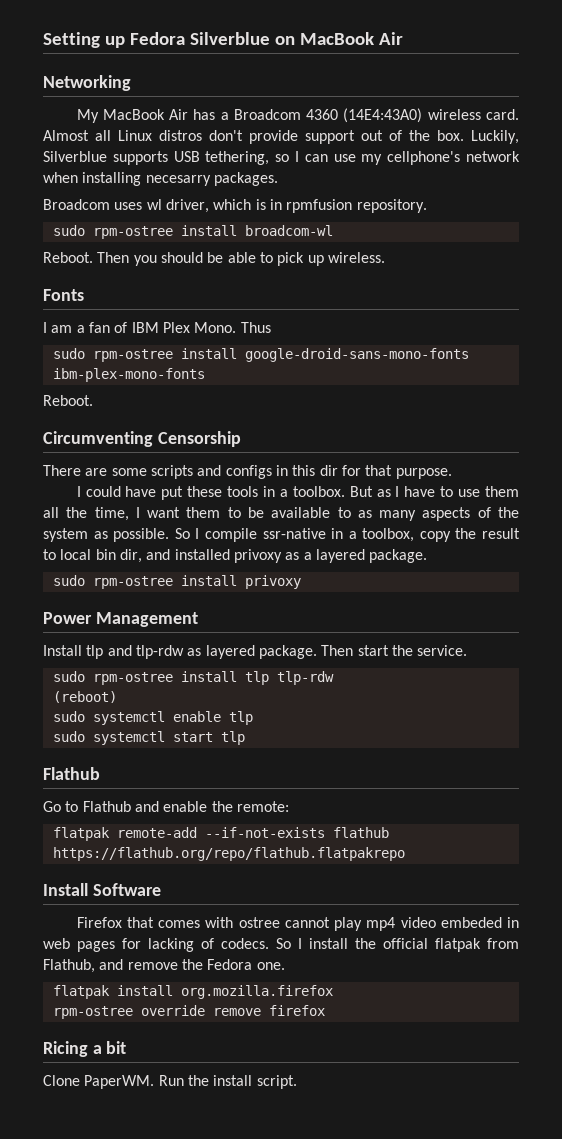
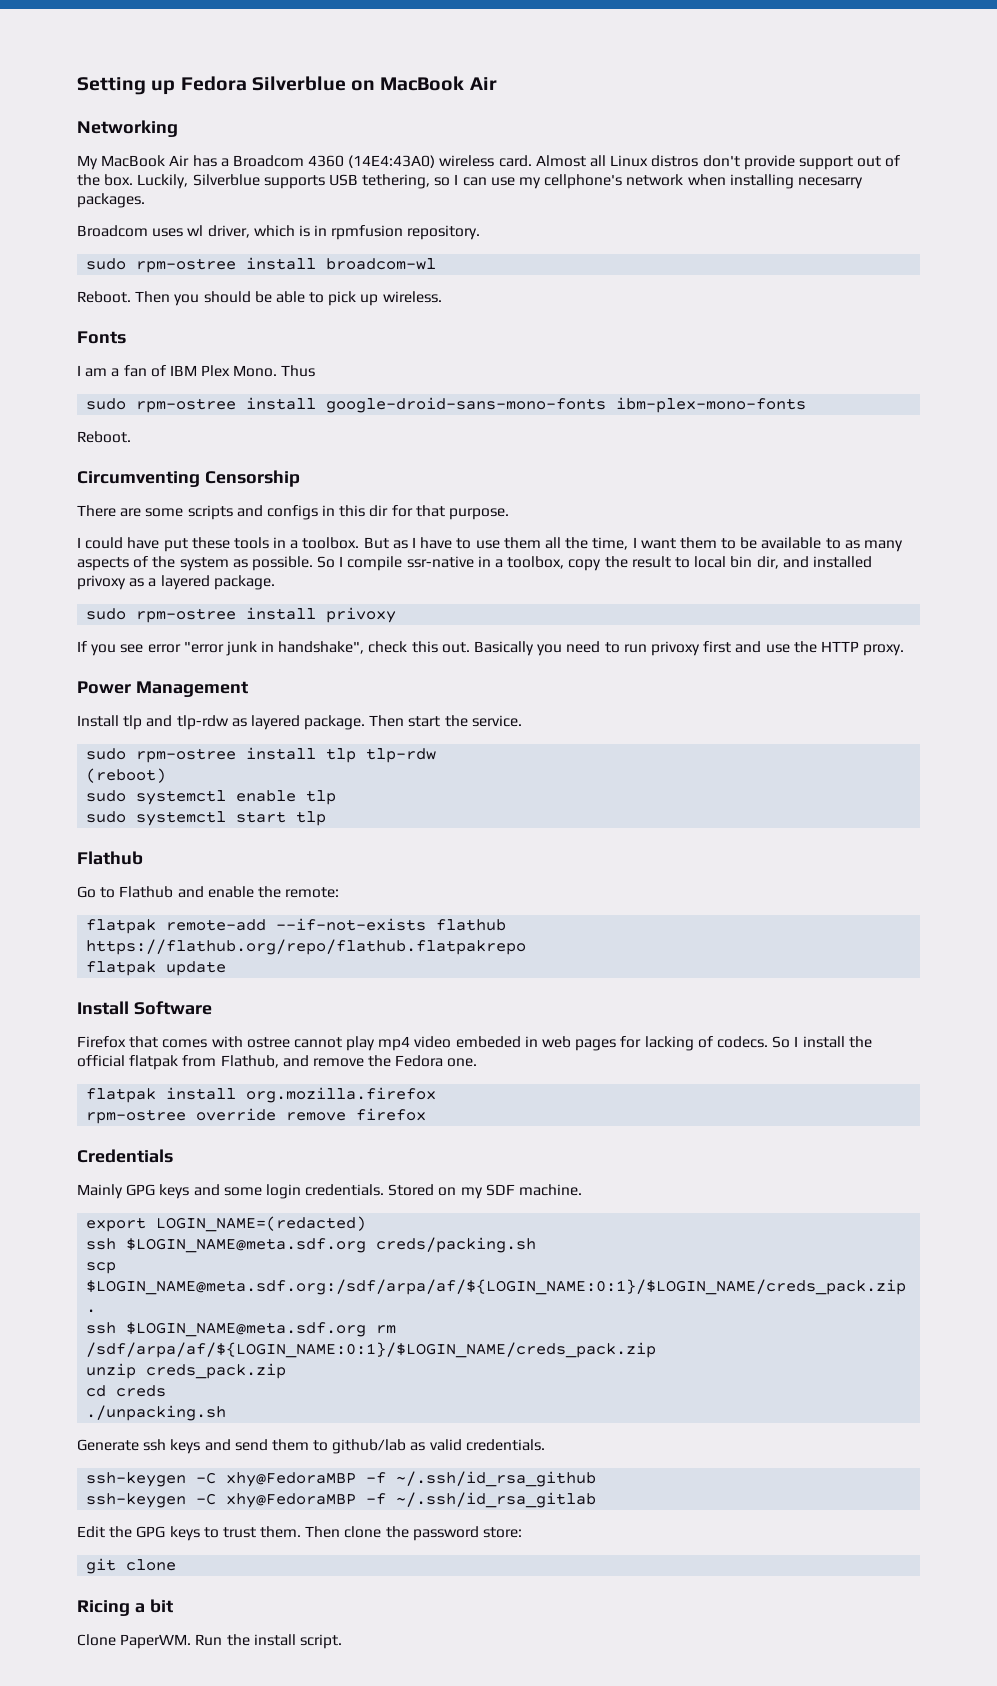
(301, 582) none -> [77,641,905,656] // If you see error "error junk in handshake", check this out. Basically you need to run privoxy first and use the HTTP proxy.
(405, 854) none -> [86,961,227,976] // flatpak update
(325, 1010) none -> [77,1149,173,1163] [77,1184,583,1199] [86,1216,367,1232] [86,1237,537,1253] [86,1262,117,1274] [86,1279,907,1295] [86,1309,97,1313] [86,1322,397,1337] [86,1342,657,1358] [86,1363,287,1379] [86,1385,167,1397] [86,1405,227,1421] [77,1439,545,1454] [86,1471,597,1487] [86,1492,597,1508] [77,1526,523,1541] [86,1558,177,1574] // Credentials // Mainly GPG keys and some login credentials. Stored on my SDF machine. // export LOGIN_NAME=(redacted) // ssh $LOGIN_NAME@meta.sdf.org creds/packing.sh // scp $LOGIN_NAME@meta.sdf.org:/sdf/arpa/af/${LOGIN_NAME:0:1}/$LOGIN_NAME/creds_pack.zip . // ssh $LOGIN_NAME@meta.sdf.org rm /sdf/arpa/af/${LOGIN_NAME:0:1}/$LOGIN_NAME/creds_pack.zip // unzip creds_pack.zip // cd creds // ./unpacking.sh // Generate ssh keys and send them to github/lab as valid credentials. // ssh-keygen -C xhy@FedoraMBP -f ~/.ssh/id_rsa_github // ssh-keygen -C xhy@FedoraMBP -f ~/.ssh/id_rsa_gitlab // Edit the GPG keys to trust them. Then clone the password store: // git clone

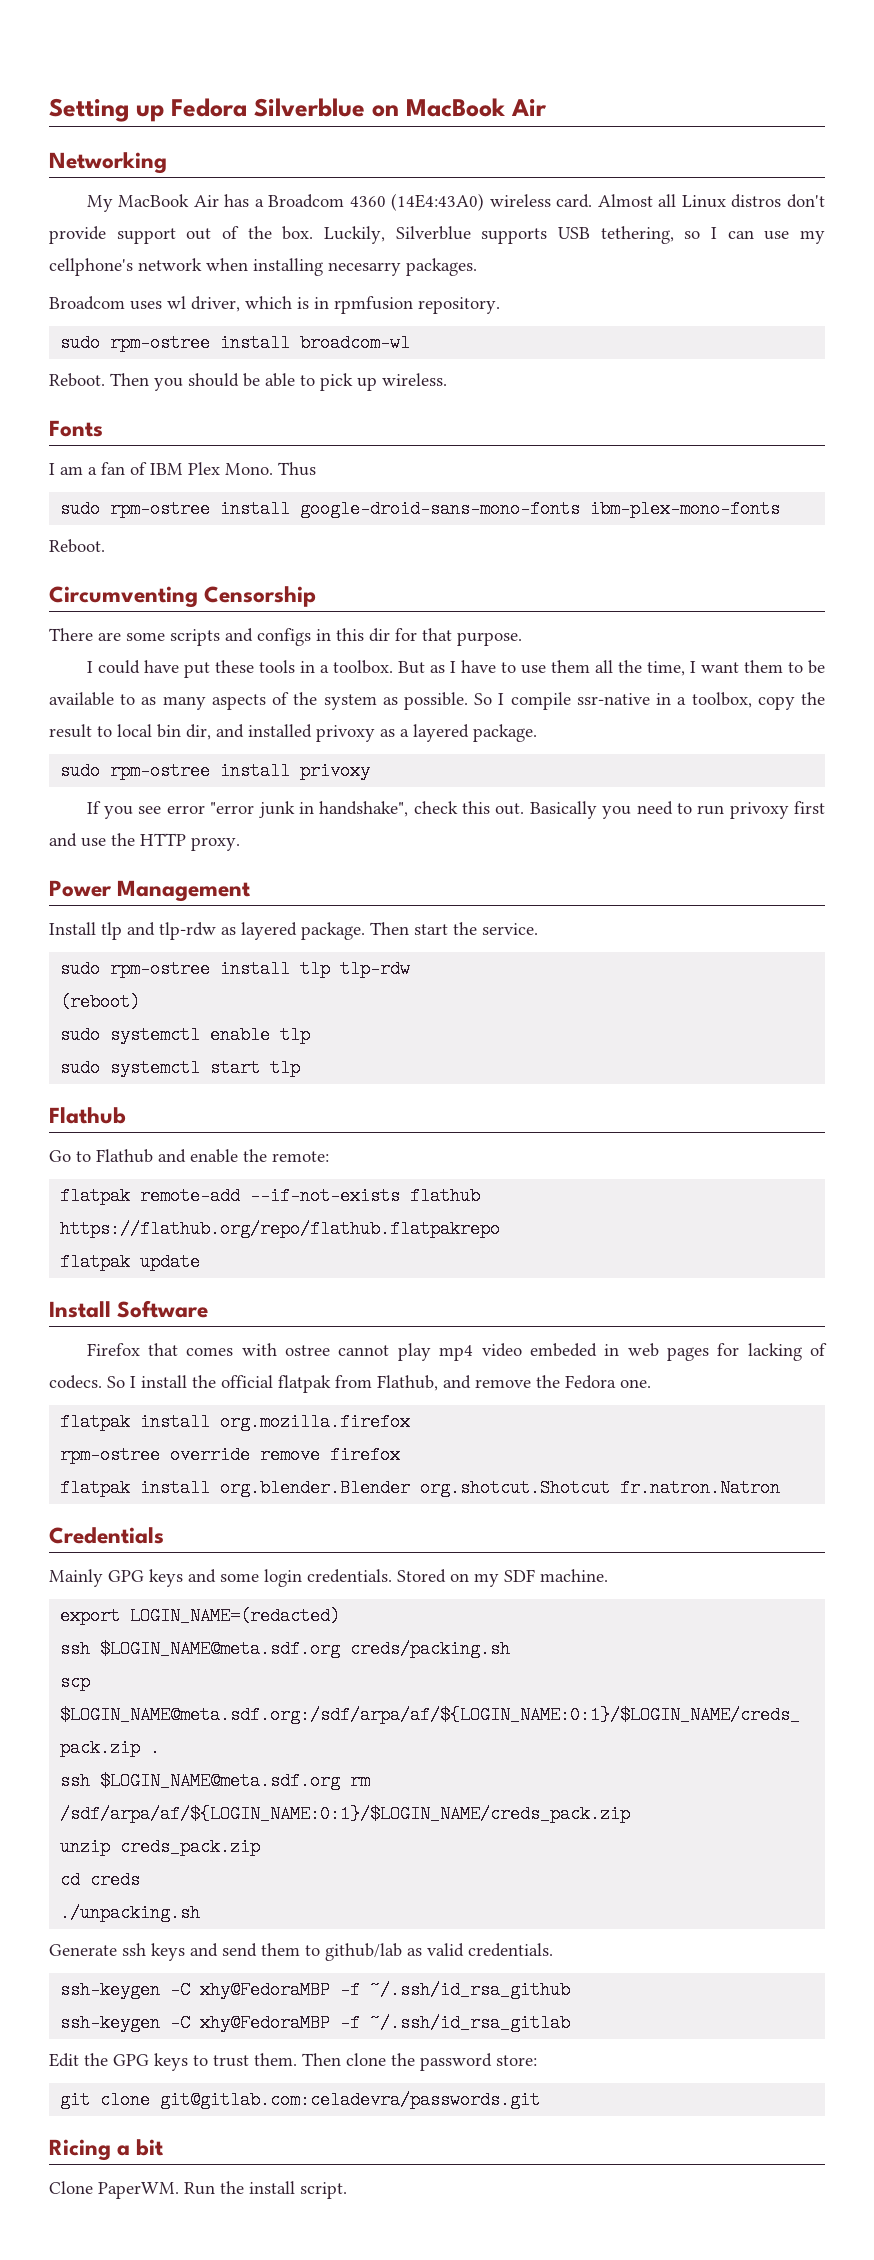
(427, 1114) none -> [60,1479,781,1497] // flatpak install org.blender.Blender org.shotcut.Shotcut fr.natron.Natron
(177, 1565) none -> [160,2091,541,2109] git@gitlab.com:celadevra/passwords.git

